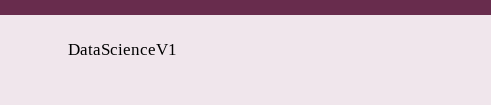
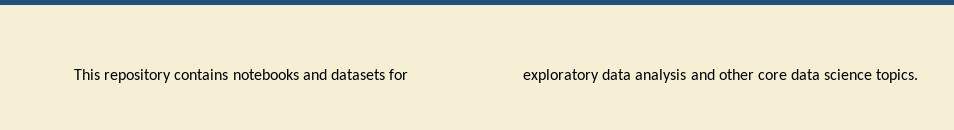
[68,44,177,55] DataScienceV1 -> [74,69,919,83] This repository contains notebooks and datasets for exploratory data analysis and other core data science topics.

